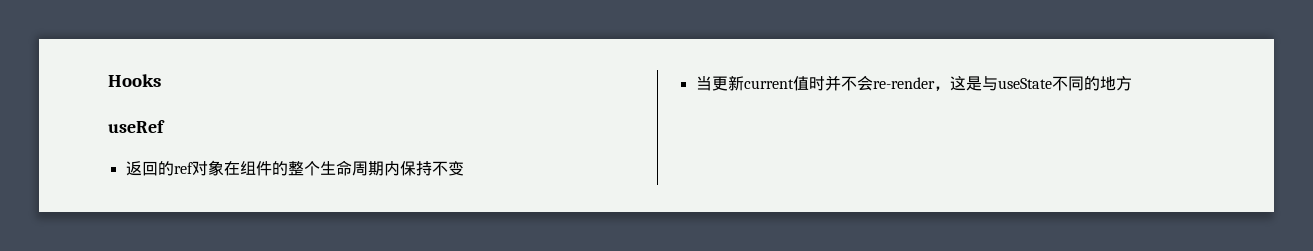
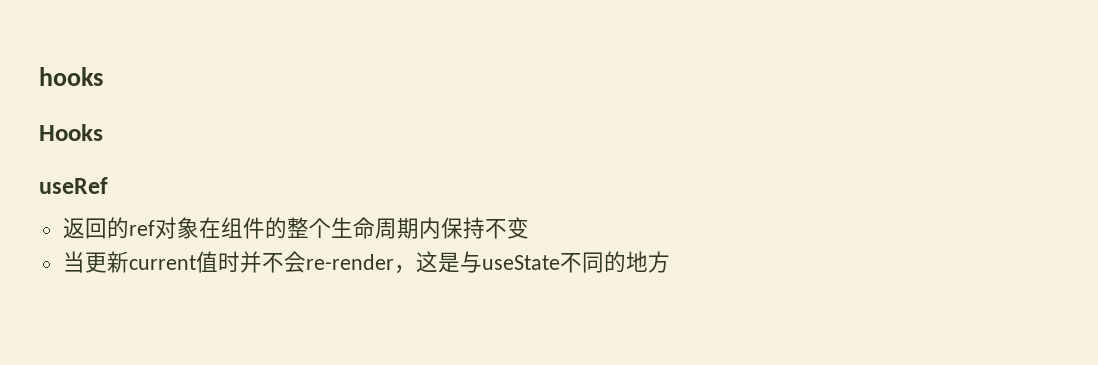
(108, 80) none -> [39,67,103,86] hooks //

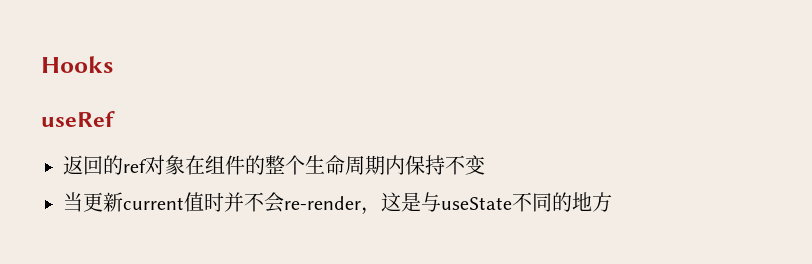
[39,67,103,86] hooks // -> (41, 64) none

